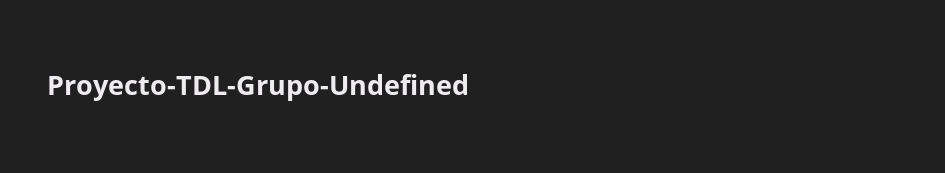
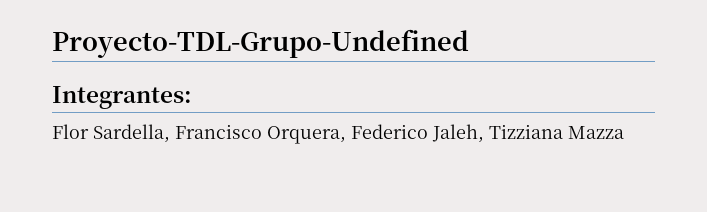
(469, 87) none -> [52,86,192,109] [52,124,624,144] // Integrantes: // Flor Sardella, Francisco Orquera, Federico Jaleh, Tizziana Mazza

